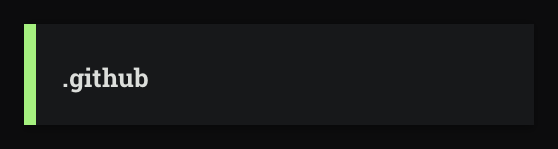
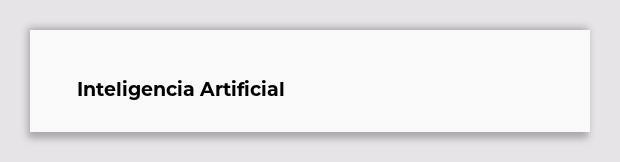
[62,67,149,93] .github -> [77,80,286,100] Inteligencia Artificial

